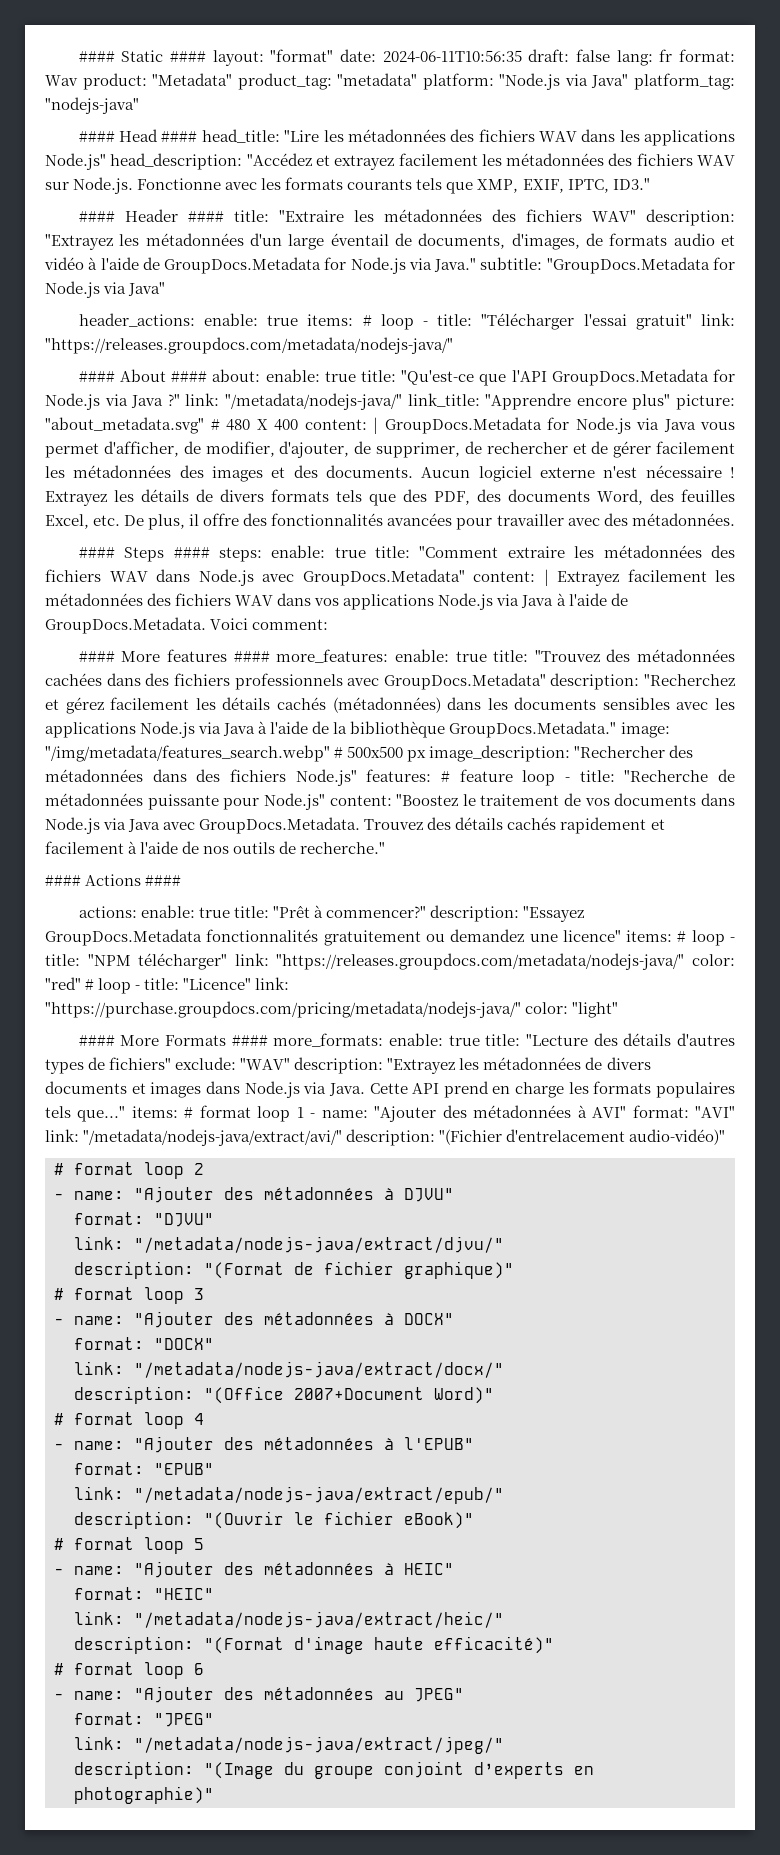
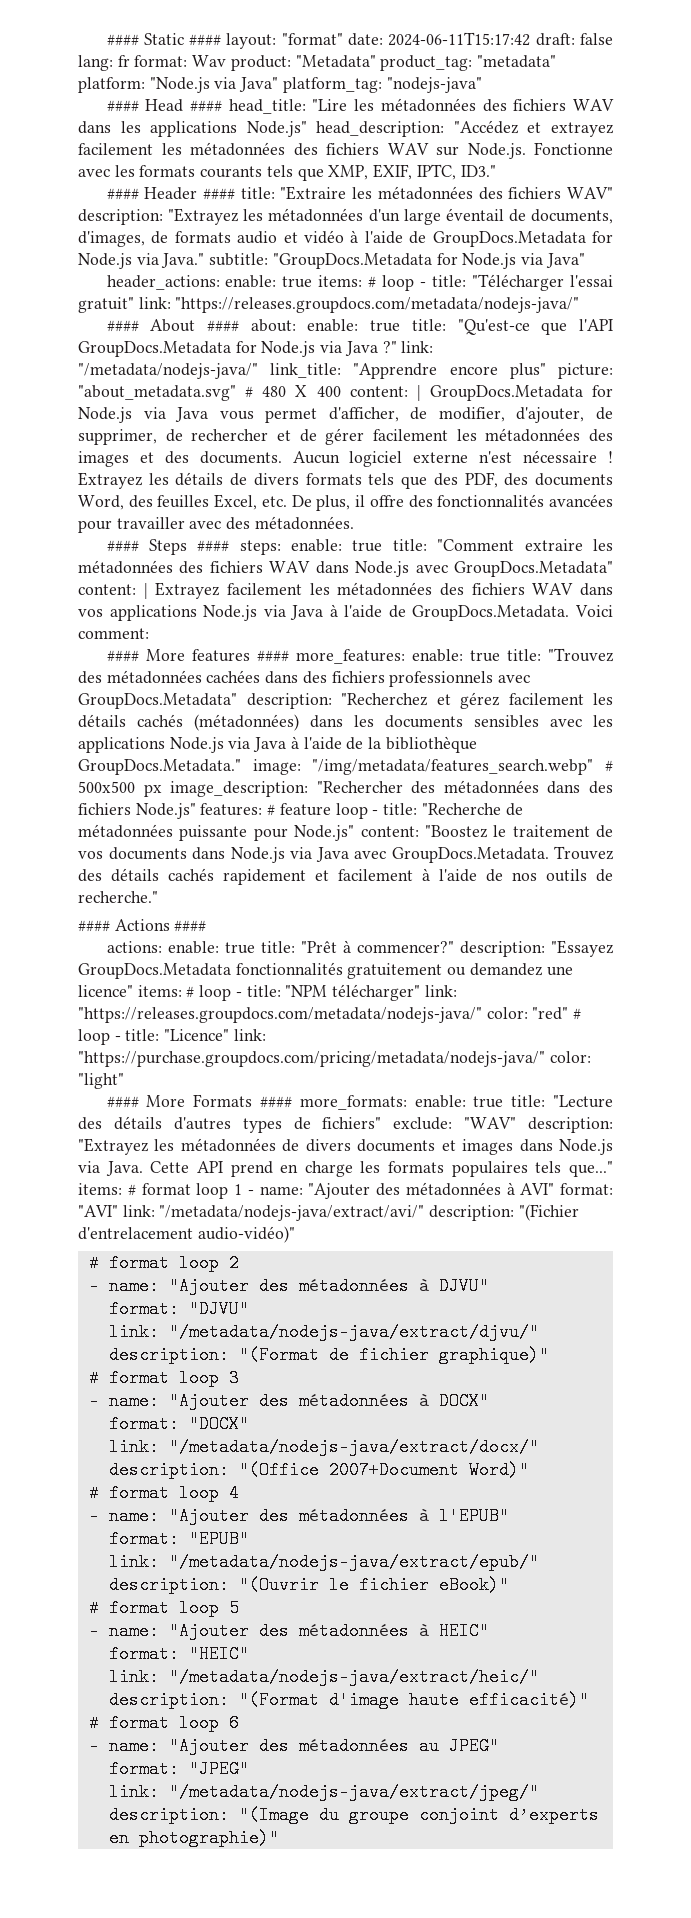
[382,50,522,63] 2024-06-11T10:56:35 -> [388,32,531,46] 2024-06-11T15:17:42

